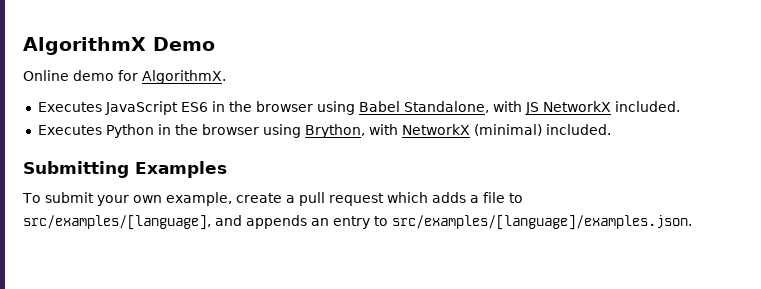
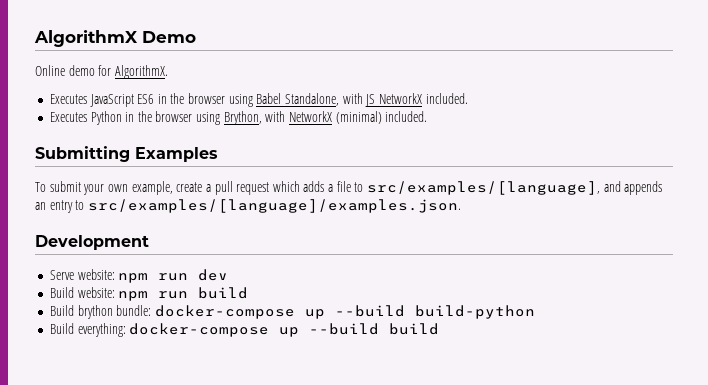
(692, 222) none -> [35,235,149,250] [49,269,229,283] [49,287,249,301] [49,305,535,319] [49,323,440,337] // Development // Serve website: npm run dev // Build website: npm run build // Build brython bundle: docker-compose up --build build-python // Build everything: docker-compose up --build build

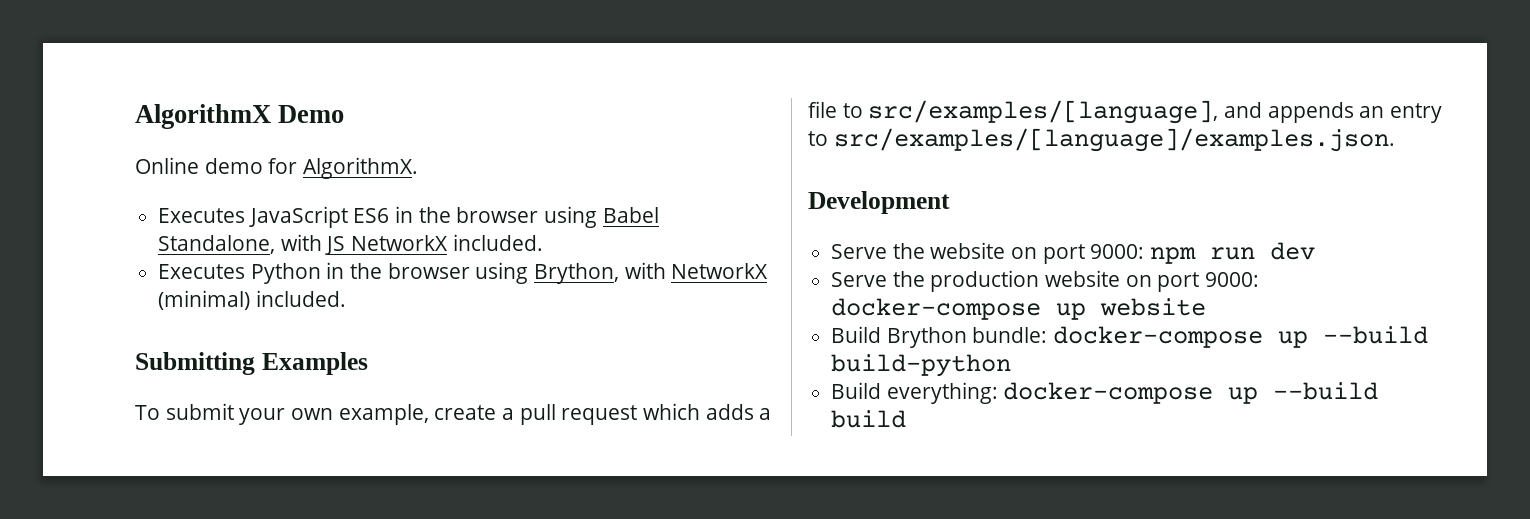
[77,269,229,283] [49,287,249,301] [49,305,113,319] website: npm run dev // Build website: npm run build // Build brython -> [892,242,1316,264] [831,270,1260,292] [831,298,1207,320] [831,326,967,348] the website on port 9000: npm run dev // Serve the production website on port 9000: docker-compose up website // Build Brython

